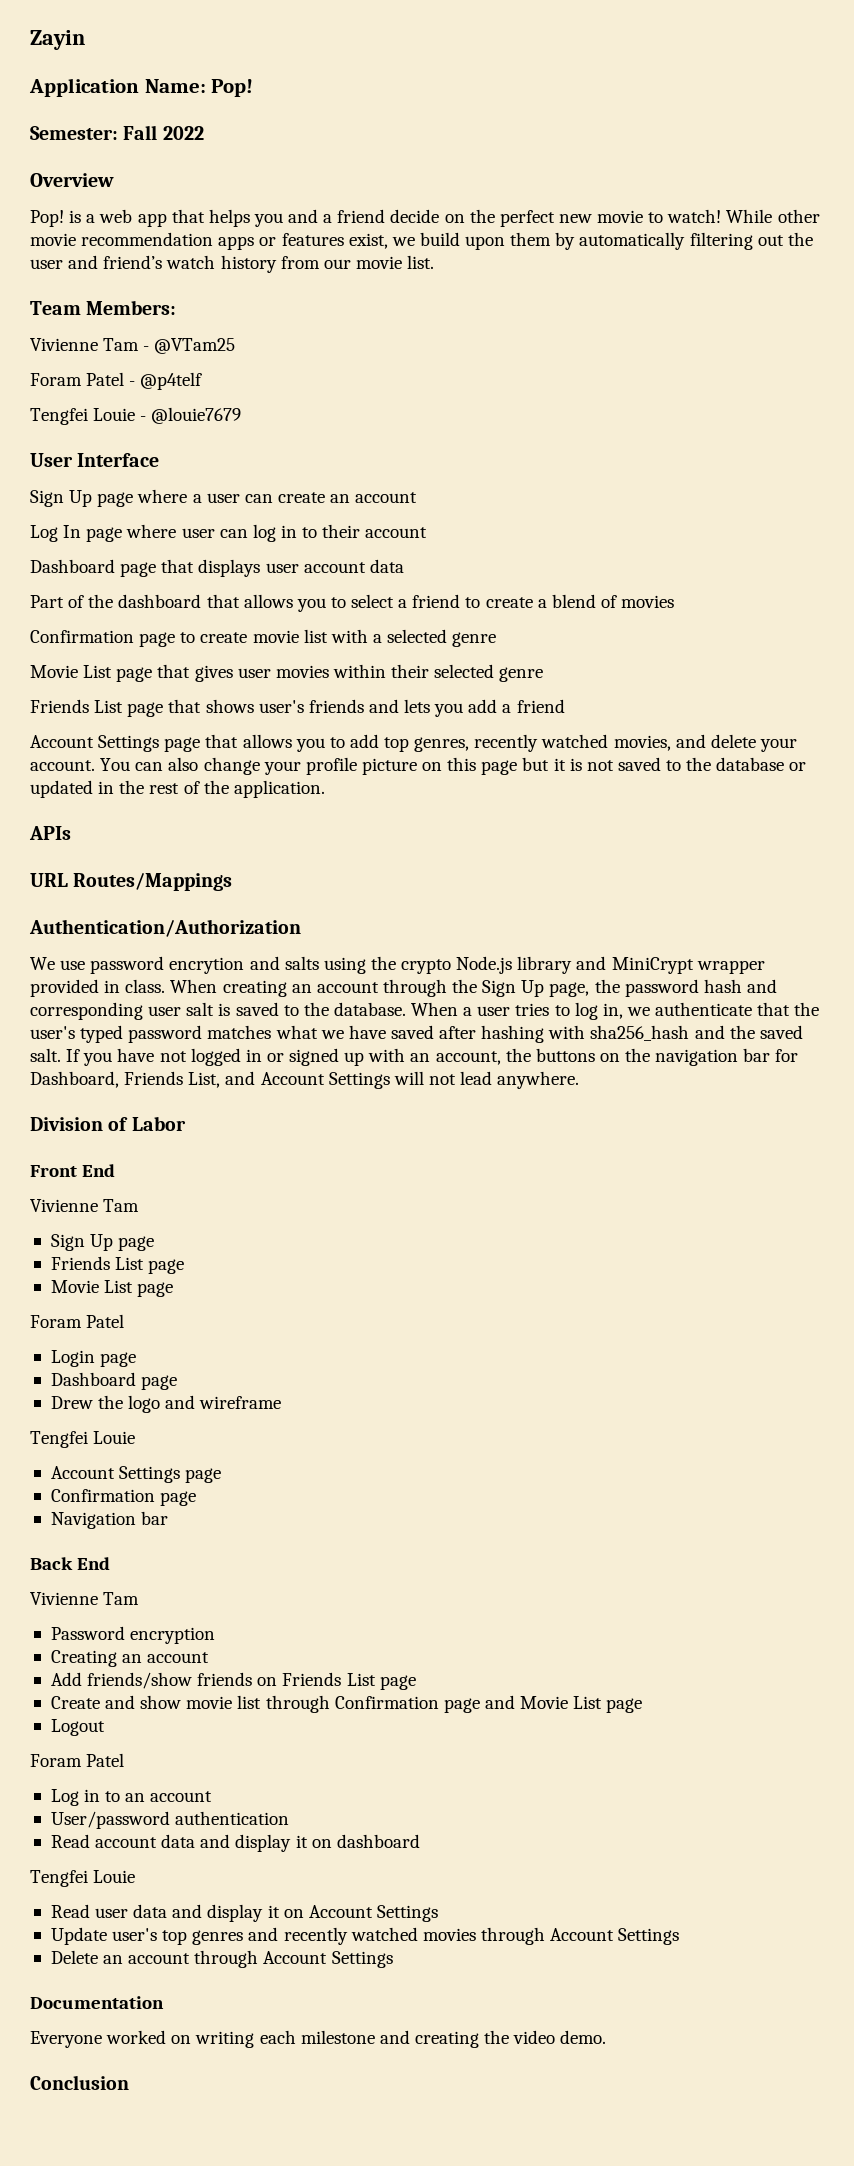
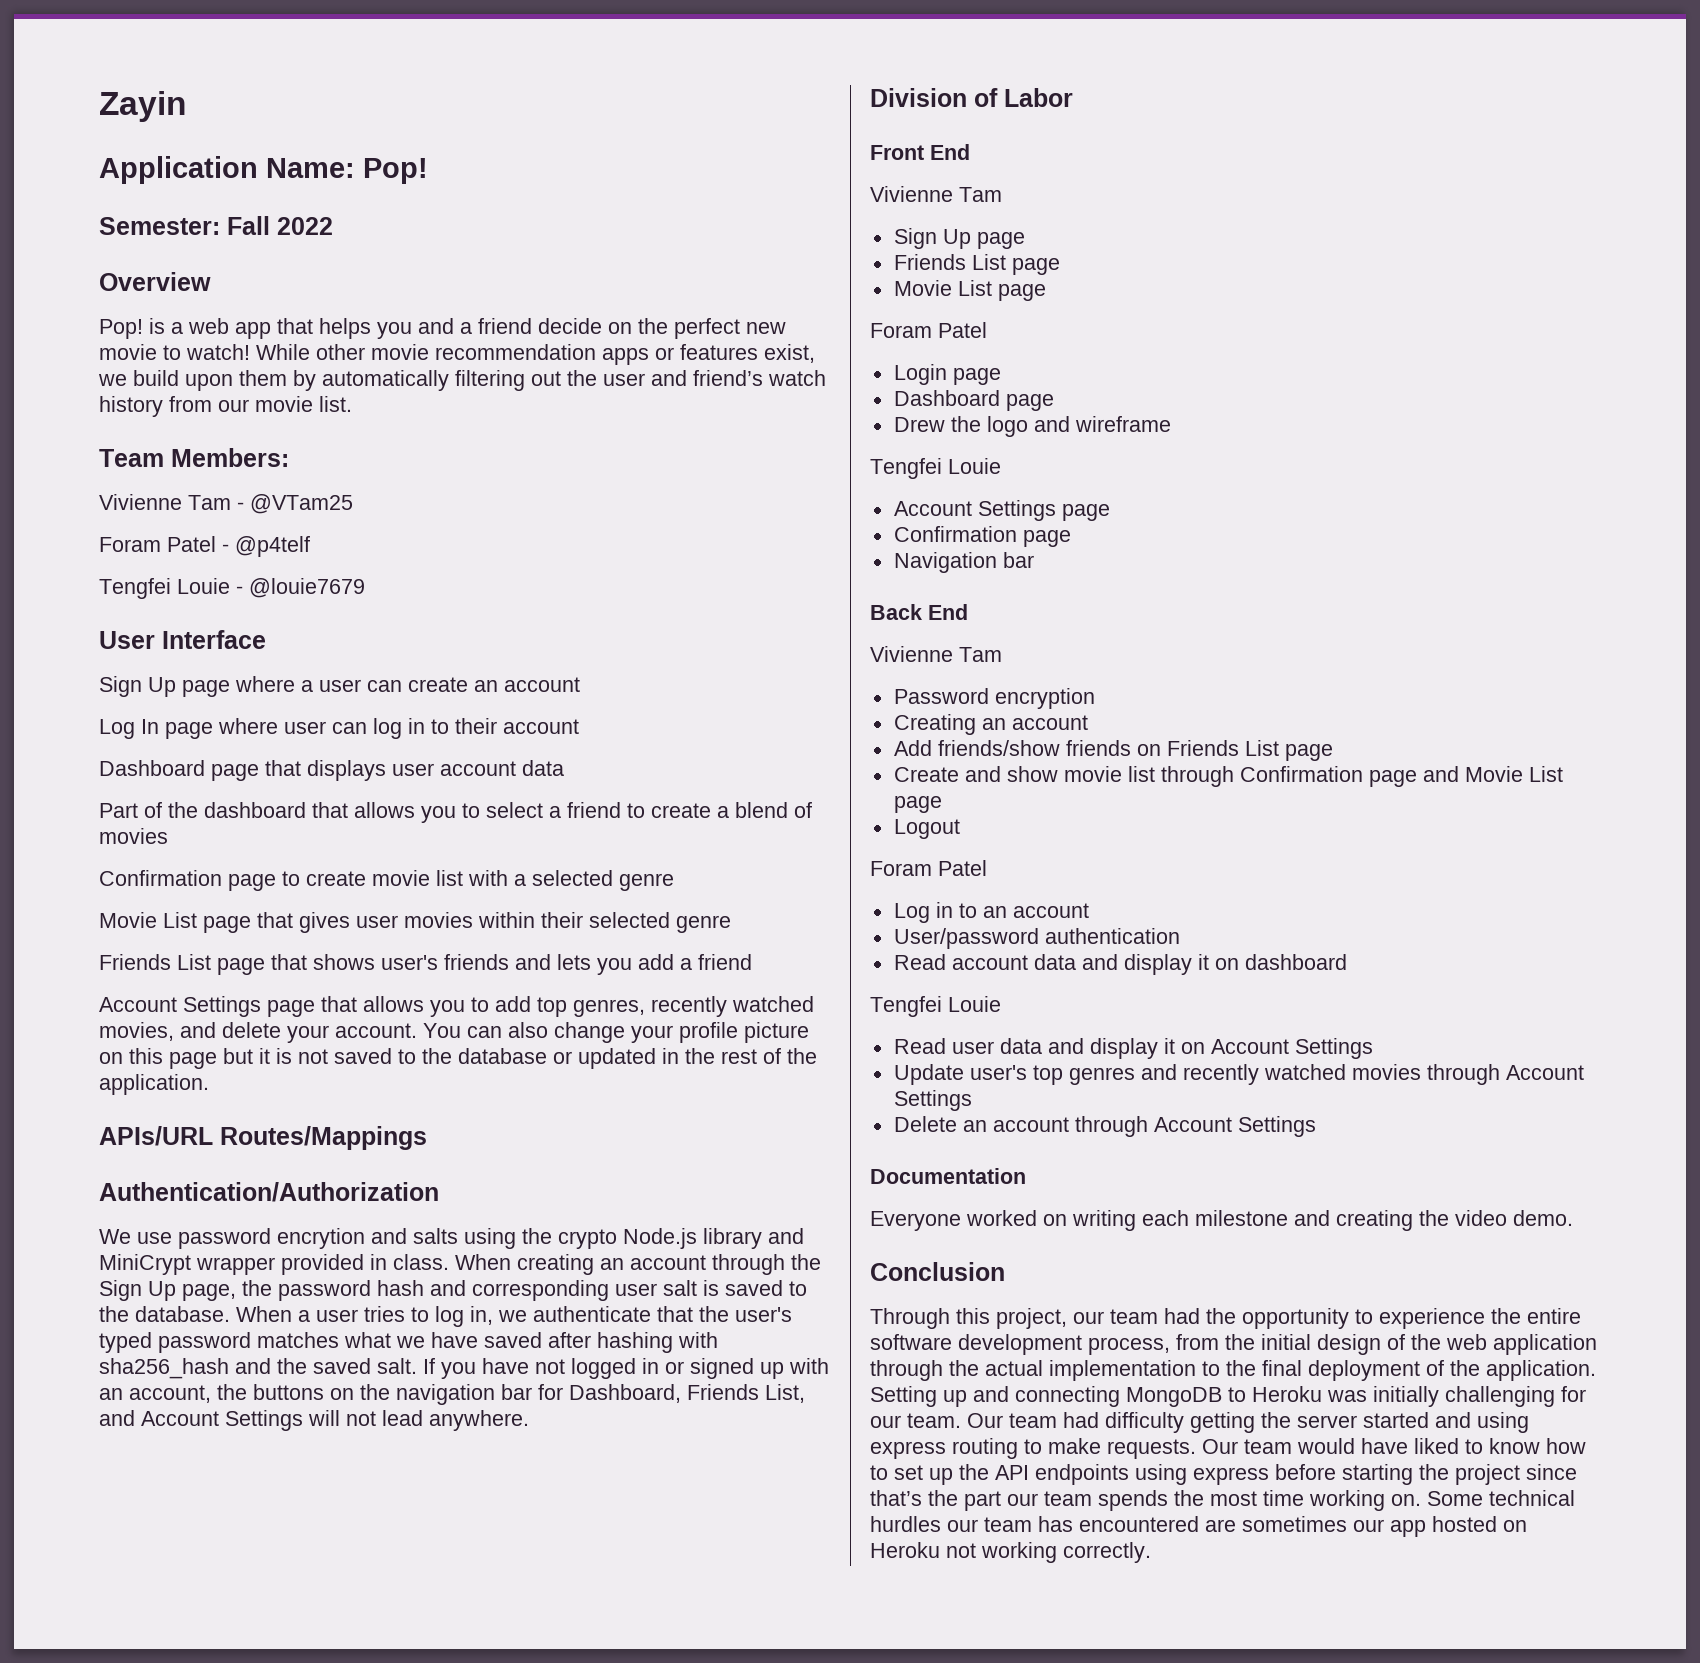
[29,826,71,840] [30,873,68,887] APIs // URL -> [99,1126,213,1146] APIs/URL
(129, 2082) none -> [870,1308,1581,1329] [870,1334,1597,1355] [870,1360,1596,1381] [870,1386,1586,1407] [870,1412,1529,1433] [870,1438,1586,1459] [870,1464,1577,1485] [870,1490,1575,1511] [870,1516,1527,1537] [870,1542,1151,1563] // Through this project, our team had the opportunity to experience the entire software development process, from the initial design of the web application through the actual implementation to the final deployment of the application. Setting up and connecting MongoDB to Heroku was initially challenging for our team. Our team had difficulty getting the server started and using express routing to make requests. Our team would have liked to know how to set up the API endpoints using express before starting the project since that’s the part our team spends the most time working on. Some technical hurdles our team has encountered are sometimes our app hosted on Heroku not working correctly.

